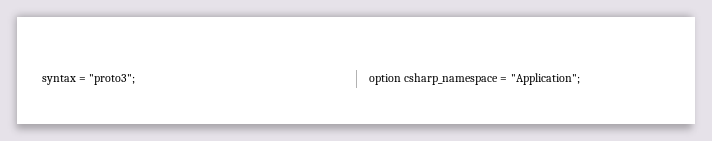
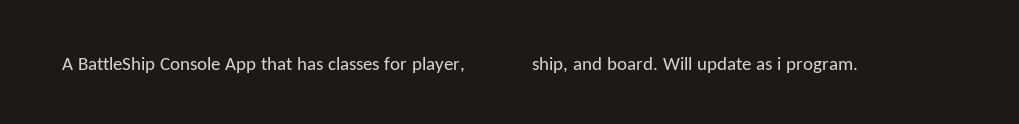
[42,74,136,85] [369,73,580,85] syntax = "proto3"; // option csharp_namespace = "Application"; -> [62,57,858,73] A BattleShip Console App that has classes for player, ship, and board. Will update as i program.

